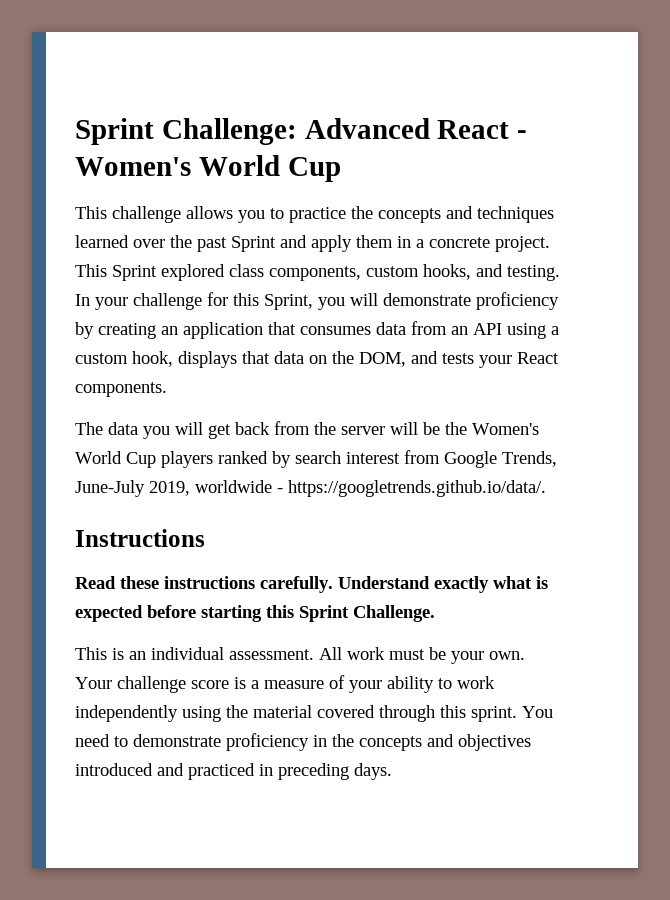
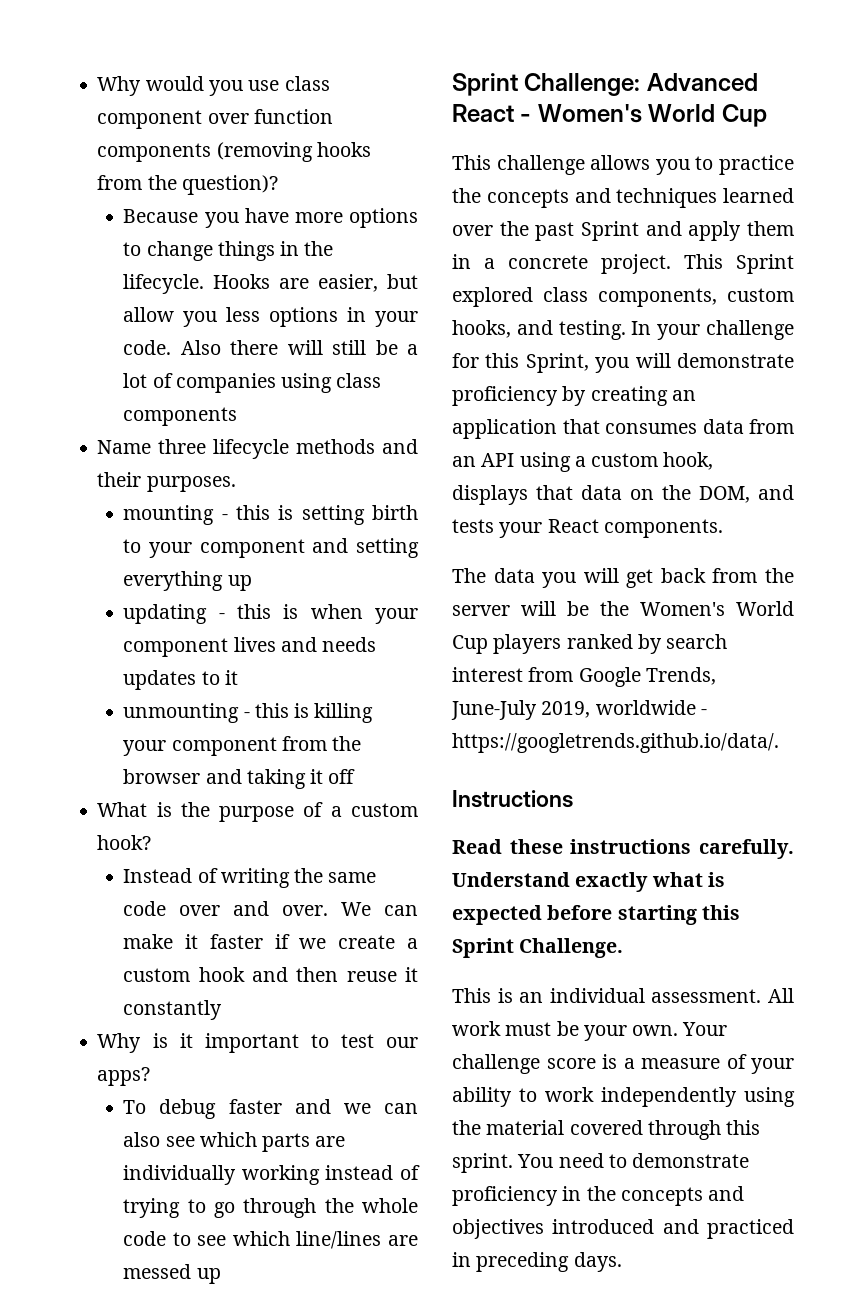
(75, 131) none -> [97,76,330,96] [97,109,333,129] [97,142,371,162] [97,175,278,195] [123,208,419,228] [123,241,334,261] [123,274,419,294] [123,307,419,327] [123,340,419,355] [123,373,382,393] [123,407,238,426] [97,439,418,459] [97,472,236,492] [123,505,418,525] [123,538,420,558] [123,571,252,591] [123,604,418,624] [123,637,377,657] [123,670,238,690] [123,703,374,723] [123,736,362,756] [123,769,356,789] [97,802,418,822] [97,835,152,850] [123,868,377,888] [123,901,419,916] [123,934,418,949] [123,967,418,982] [123,1000,223,1020] [97,1033,418,1053] [97,1067,151,1086] [123,1099,419,1119] [123,1132,346,1152] [123,1165,420,1185] [123,1198,418,1218] [123,1231,418,1249] [123,1264,221,1284] Why would you use class component over function components (removing hooks from the question)? // Because you have more options to change things in the lifecycle. Hooks are easier, but allow you less options in your code. Also there will still be a lot of companies using class components // Name three lifecycle methods and their purposes. // mounting - this is setting birth to your component and setting everything up // updating - this is when your component lives and needs updates to it // unmounting - this is killing your component from the browser and taking it off // What is the purpose of a custom hook? // Instead of writing the same code over and over. We can make it faster if we create a custom hook and then reuse it constantly // Why is it important to test our apps? // To debug faster and we can also see which parts are individually working instead of trying to go through the whole code to see which line/lines are messed up //

